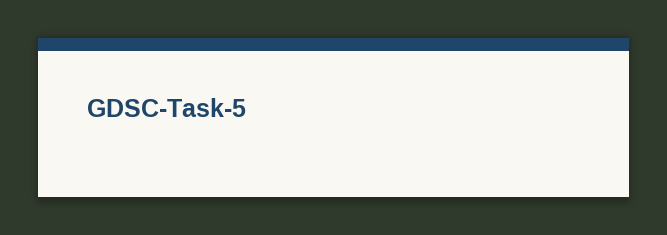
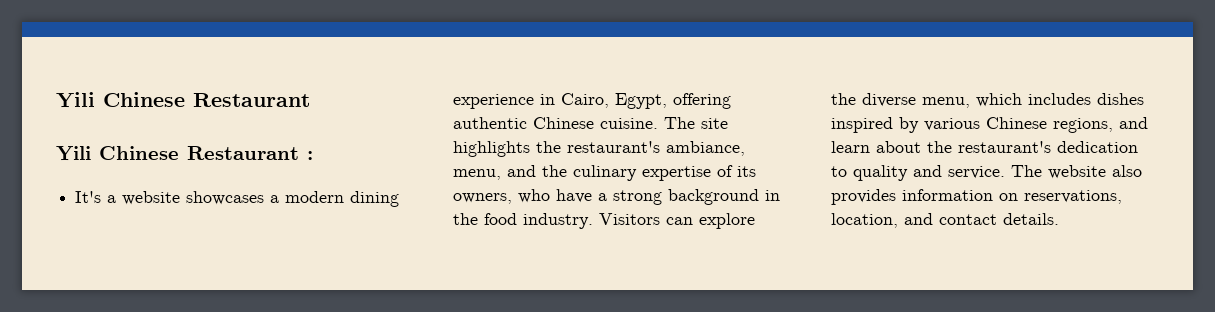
[87,98,246,117] GDSC-Task-5 -> [56,92,310,108] [56,146,313,161] [75,191,400,207] [453,93,732,109] [453,117,729,129] [453,141,746,157] [453,165,757,181] [453,189,781,205] [453,213,756,229] [831,93,1145,108] [831,117,1149,133] [831,141,1139,153] [831,165,1143,181] [831,189,1123,205] [831,213,1060,228] Yili Chinese Restaurant // Yili Chinese Restaurant : // It's a website showcases a modern dining experience in Cairo, Egypt, offering authentic Chinese cuisine. The site highlights the restaurant's ambiance, menu, and the culinary expertise of its owners, who have a strong background in the food industry. Visitors can explore the diverse menu, which includes dishes inspired by various Chinese regions, and learn about the restaurant's dedication to quality and service. The website also provides information on reservations, location, and contact details.

